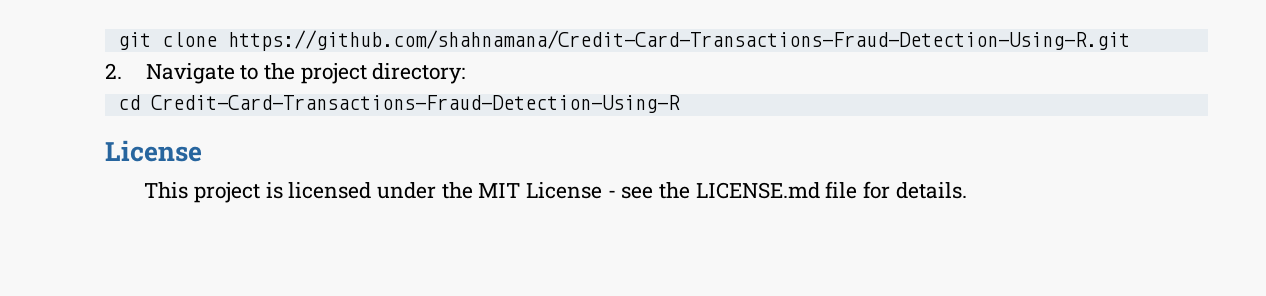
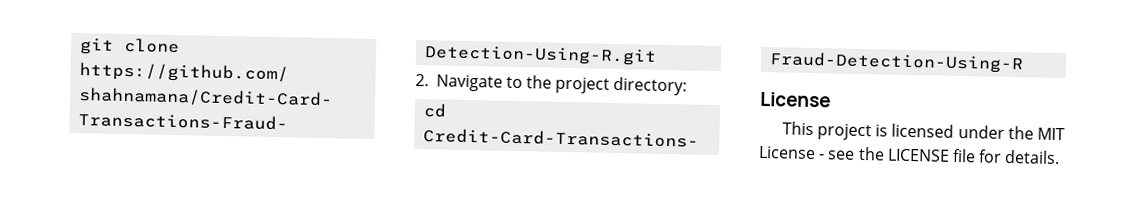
[695,182,820,199] LICENSE.md -> [886,148,950,162] LICENSE

